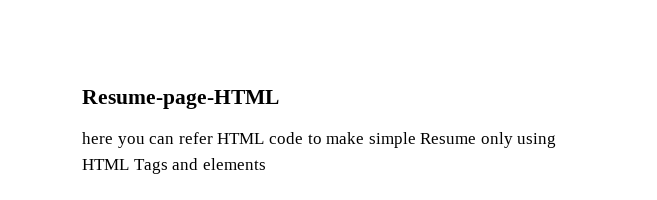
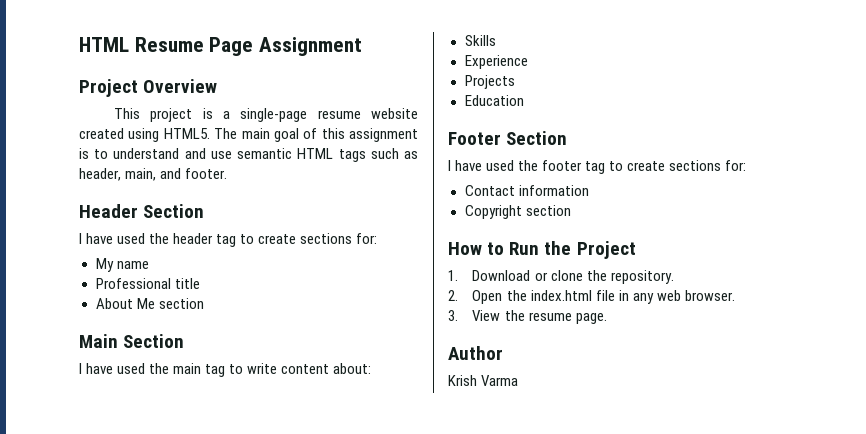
[82,90,279,109] [82,132,557,148] [82,158,266,174] Resume-page-HTML // here you can refer HTML code to make simple Resume only using HTML Tags and elements -> [79,37,363,56] [79,79,218,97] [113,108,418,122] [79,128,418,142] [79,148,419,162] [79,168,228,181] [79,204,205,218] [79,233,378,247] [95,258,149,272] [95,278,200,289] [95,298,204,309] [79,334,185,348] [79,363,372,377] [464,35,496,46] [464,55,528,69] [464,75,515,89] [464,95,524,106] [448,131,568,145] [448,160,747,174] [464,185,589,196] [464,205,571,219] [448,241,636,259] [448,270,674,284] [448,290,735,304] [448,310,607,324] [448,346,503,360] [448,375,519,386] HTML Resume Page Assignment // Project Overview // This project is a single-page resume website created using HTML5. The main goal of this assignment is to understand and use semantic HTML tags such as header, main, and footer. // Header Section // I have used the header tag to create sections for: // My name // Professional title // About Me section // Main Section // I have used the main tag to write content about: // Skills // Experience // Projects // Education // Footer Section // I have used the footer tag to create sections for: // Contact information // Copyright section // How to Run the Project // 1. Download or clone the repository. // 2. Open the index.html file in any web browser. // 3. View the resume page. // Author // Krish Varma

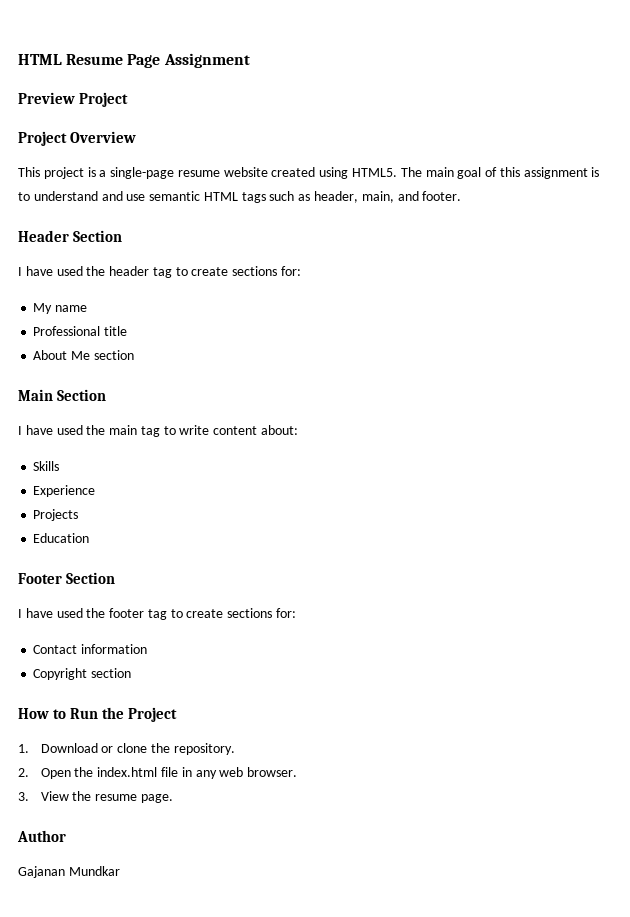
(363, 46) none -> [18,92,129,107] // Preview Project
[448,375,519,386] Krish Varma -> [18,866,120,878] Gajanan Mundkar

